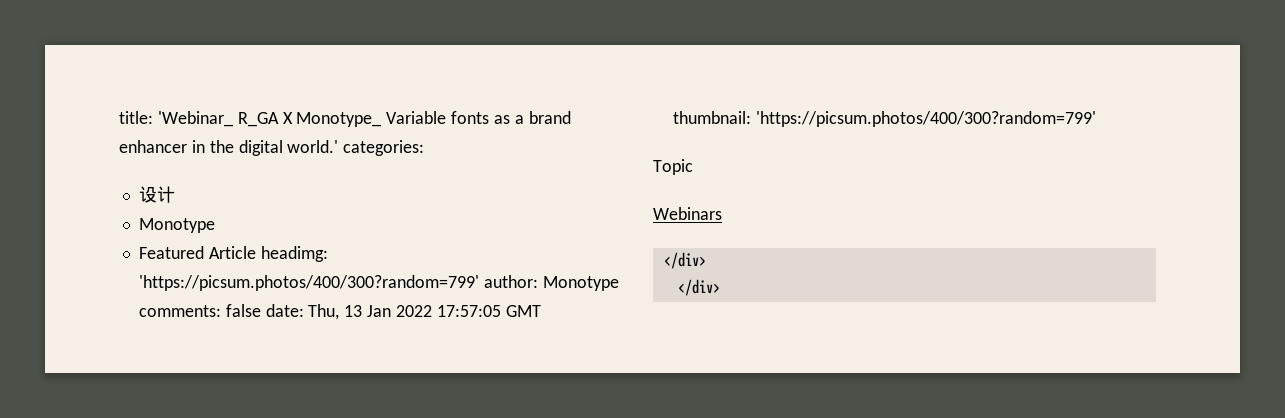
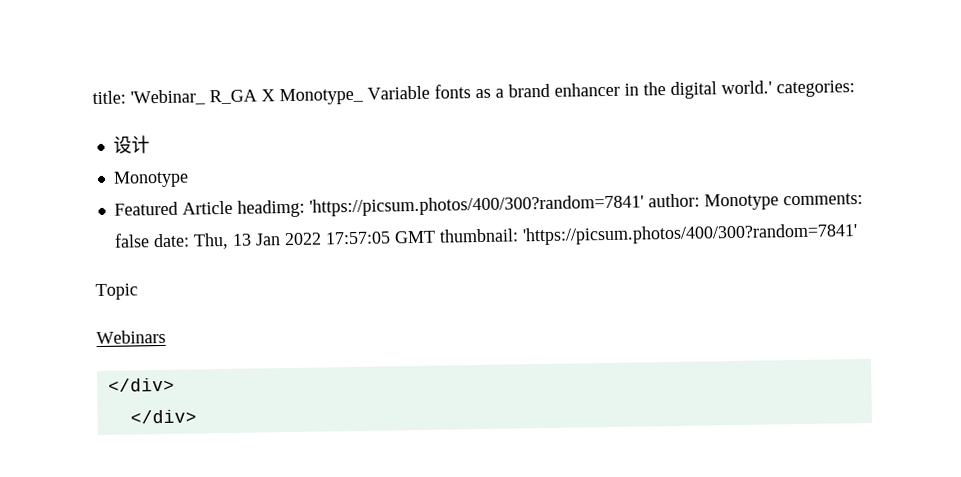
[138,275,479,291] 'https://picsum.photos/400/300?random=799' -> [308,194,644,217] 'https://picsum.photos/400/300?random=7841'
[755,111,1096,127] 'https://picsum.photos/400/300?random=799' -> [521,223,858,246] 'https://picsum.photos/400/300?random=7841'

